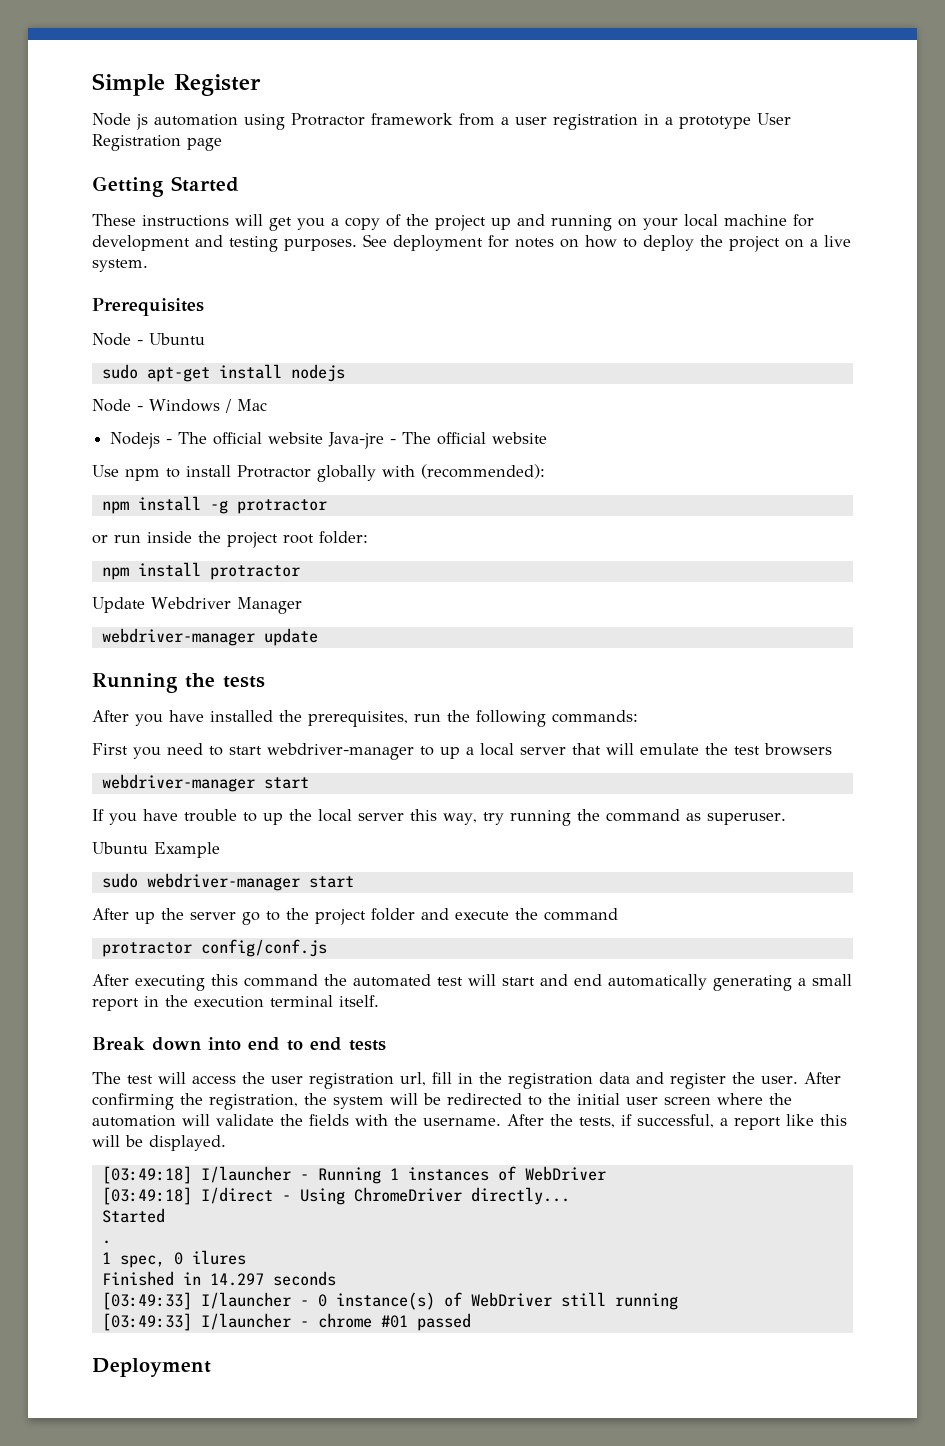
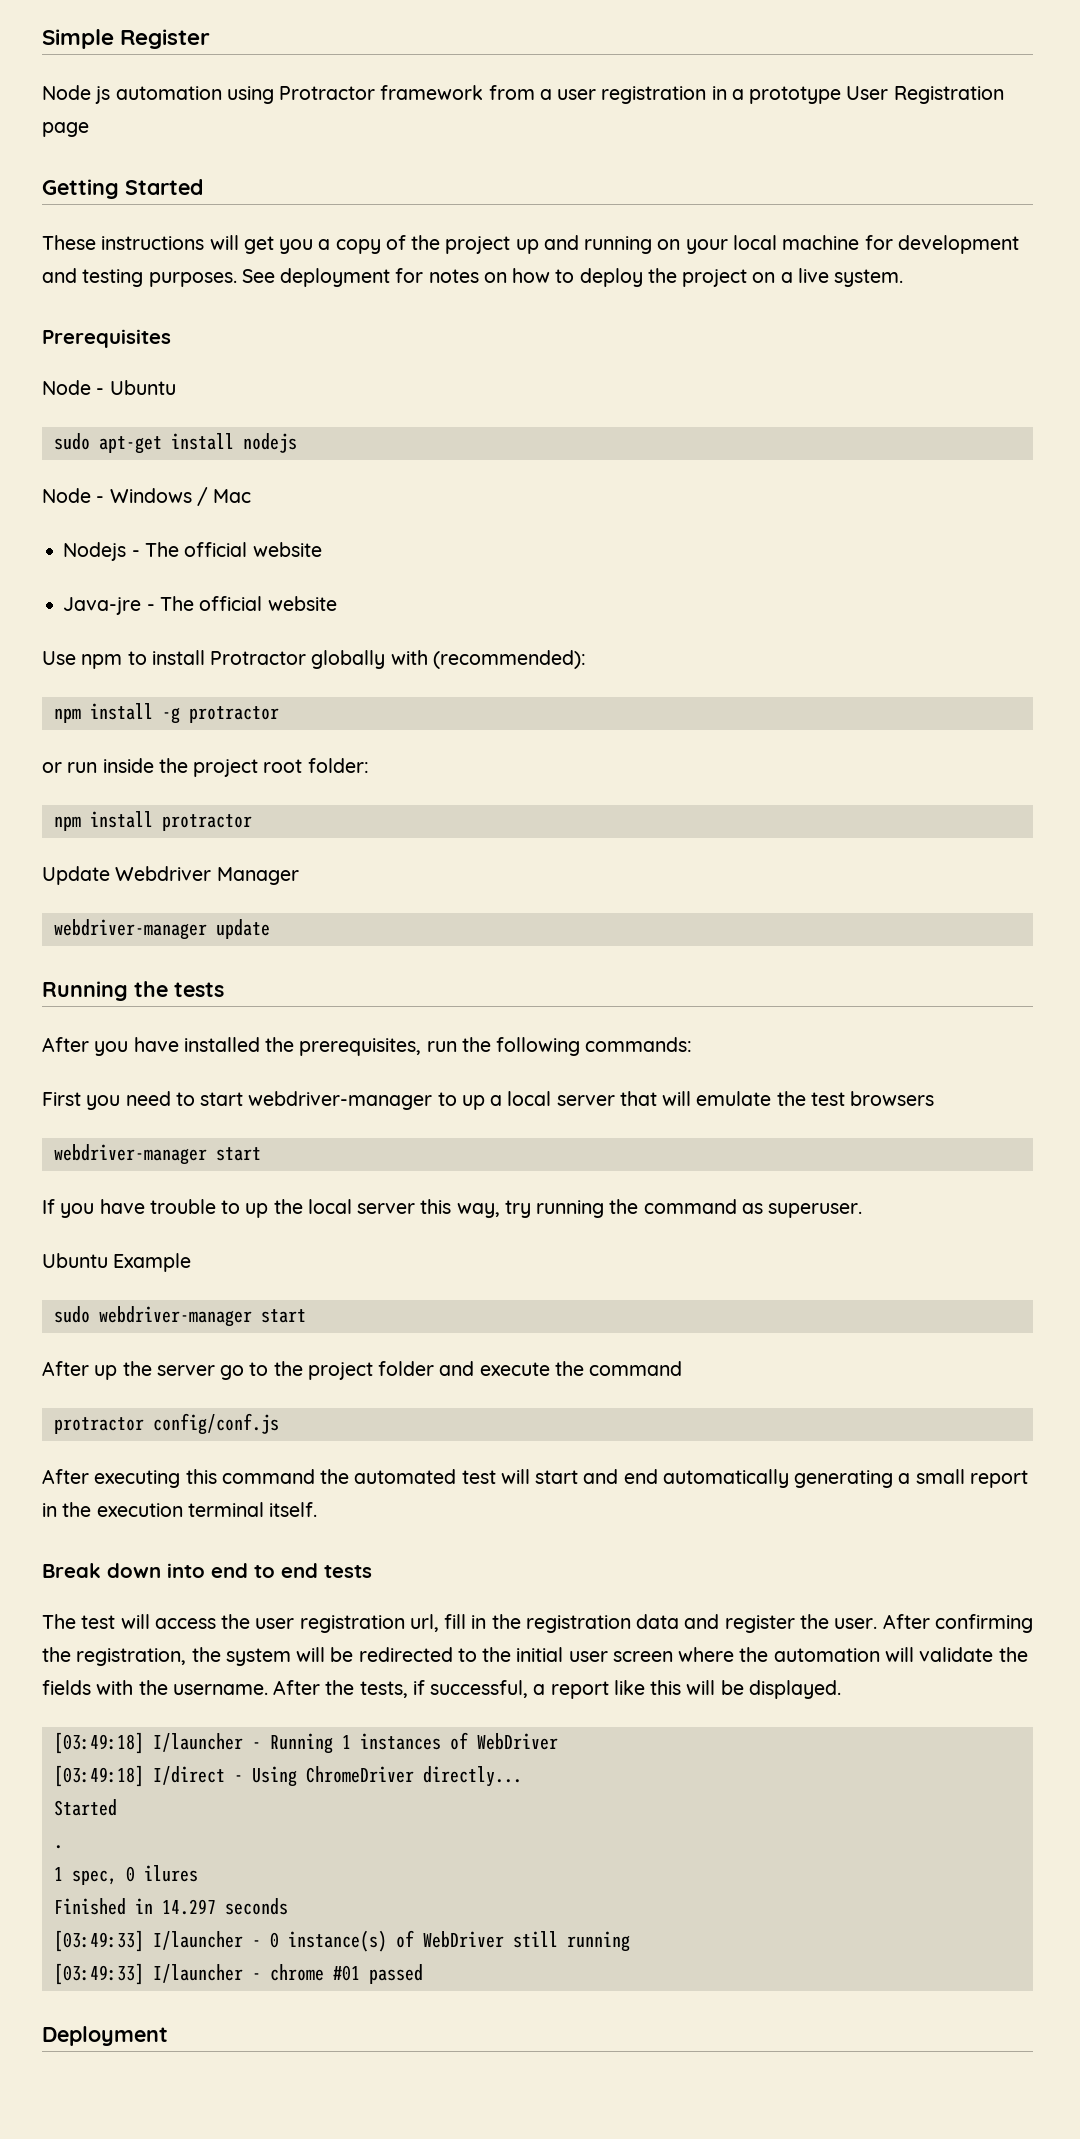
(324, 438) none -> (322, 549) //

